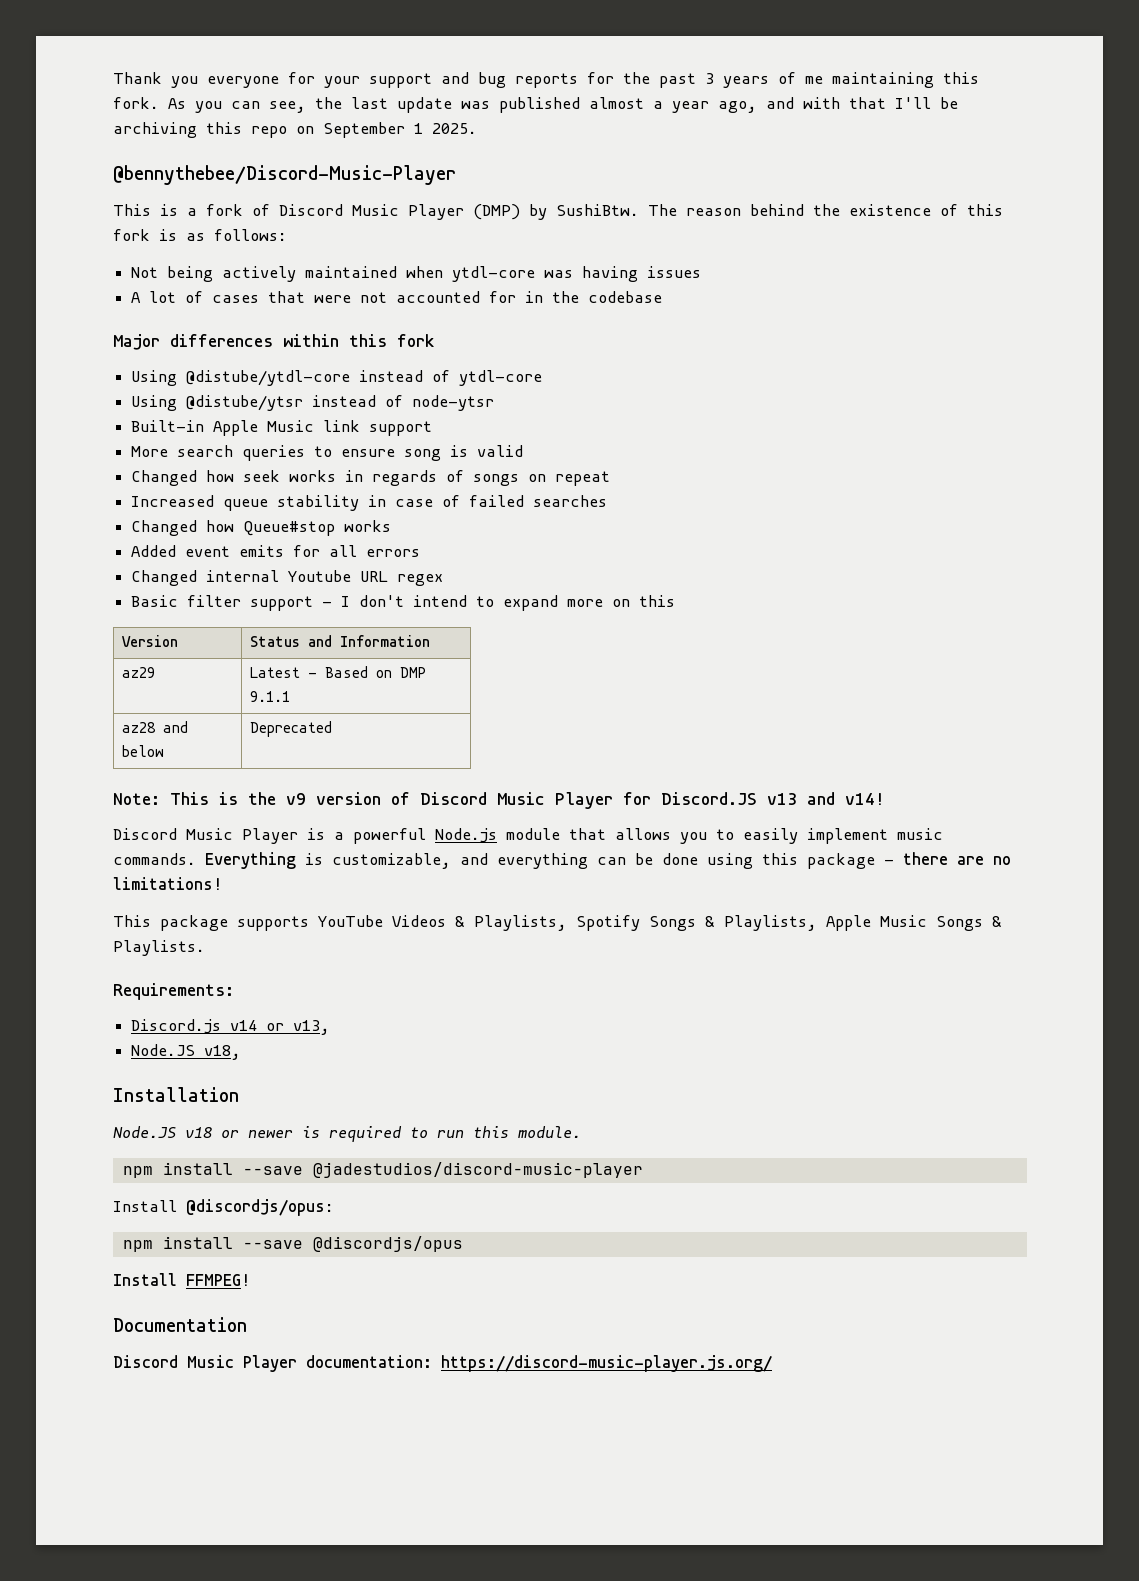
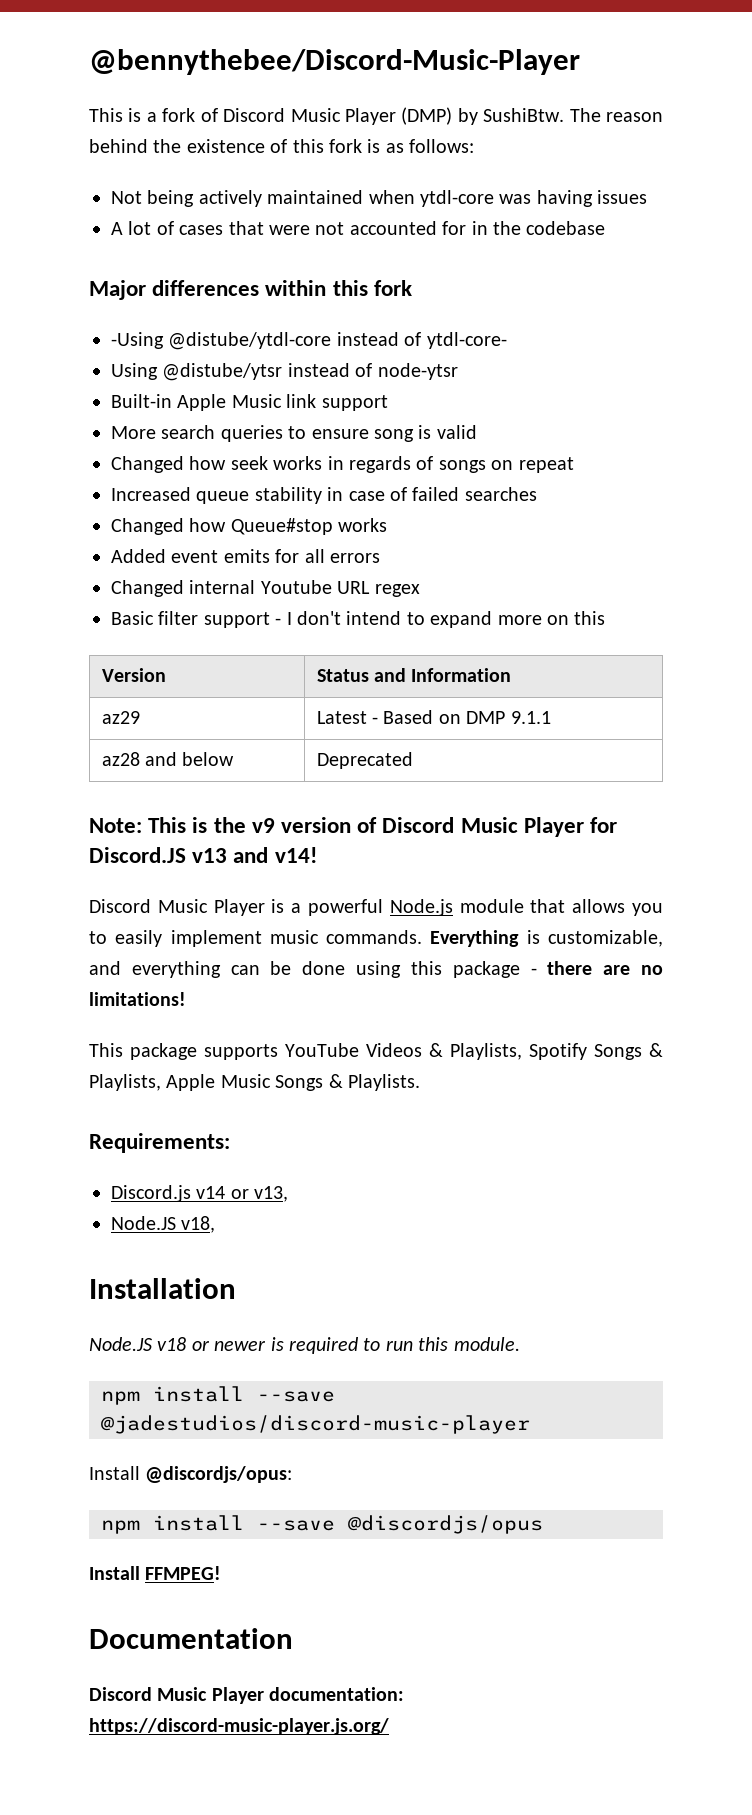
[113,72,979,88] [113,97,958,113] [113,122,477,138] Thank you everyone for your support and bug reports for the past 3 years of me maintaining this fork. As you can see, the last update was published almost a year ago, and with that I'll be archiving this repo on September 1 2025. // -> (89, 62) none
[131,370,178,386] Using -> [111,332,164,349] -Using
[459,370,543,386] ytdl-core -> [426,332,507,349] ytdl-core-

